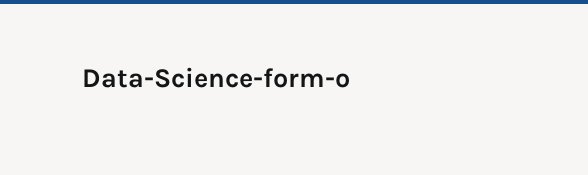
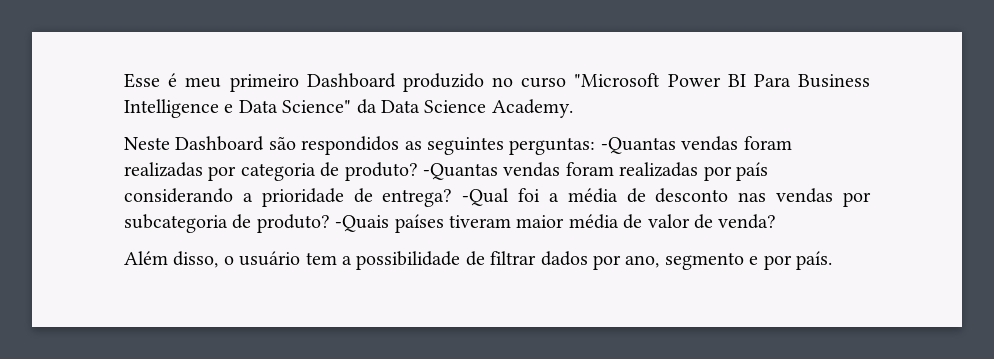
[82,67,350,88] Data-Science-form-o -> [124,73,870,92] [124,99,573,118] [124,136,792,155] [124,162,768,181] [124,188,871,207] [124,214,777,233] [124,251,832,270] Esse é meu primeiro Dashboard produzido no curso "Microsoft Power BI Para Business Intelligence e Data Science" da Data Science Academy. // Neste Dashboard são respondidos as seguintes perguntas: -Quantas vendas foram realizadas por categoria de produto? -Quantas vendas foram realizadas por país considerando a prioridade de entrega? -Qual foi a média de desconto nas vendas por subcategoria de produto? -Quais países tiveram maior média de valor de venda? // Além disso, o usuário tem a possibilidade de filtrar dados por ano, segmento e por país.

